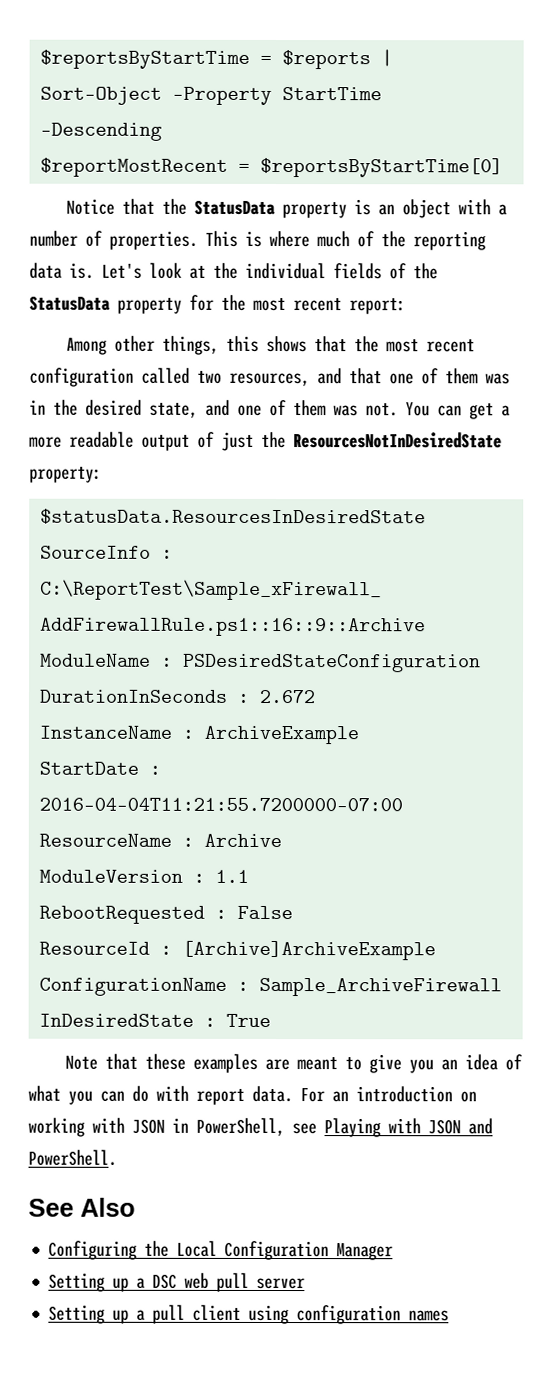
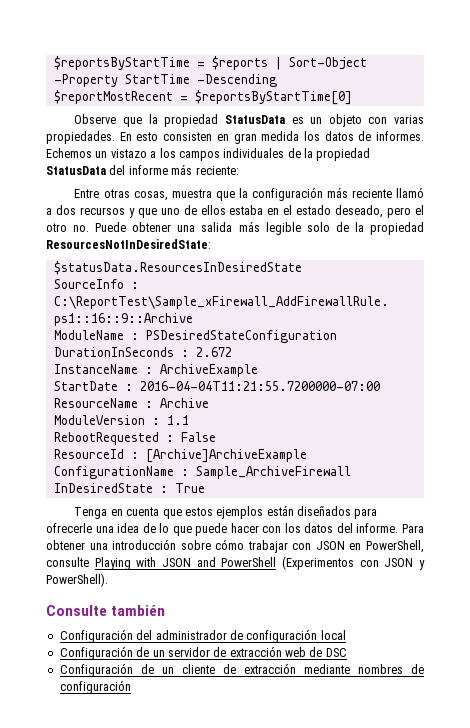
[65,198,507,219] [29,230,486,251] [29,262,438,280] [29,294,406,315] [65,335,475,355] [29,367,510,387] [29,399,510,420] [29,431,502,451] [29,466,102,483] Notice that the StatusData property is an object with a number of properties. This is where much of the reporting data is. Let's look at the individual fields of the StatusData property for the most recent report: // Among other things, this shows that the most recent configuration called two resources, and that one of them was in the desired state, and one of them was not. You can get a more readable output of just the ResourcesNotInDesiredState property: -> [74,114,425,127] [46,131,424,144] [46,148,371,161] [46,164,239,175] [74,187,424,201] [46,205,424,218] [46,221,424,235] [46,239,211,249] Observe que la propiedad StatusData es un objeto con varias propiedades. En esto consisten en gran medida los datos de informes. Echemos un vistazo a los campos individuales de la propiedad StatusData del informe más reciente: // Entre otras cosas, muestra que la configuración más reciente llamó a dos recursos y que uno de ellos estaba en el estado deseado, pero el otro no. Puede obtener una salida más legible solo de la propiedad ResourcesNotInDesiredState:
[64,1053,523,1074] [28,1085,477,1105] [28,1117,493,1138] [28,1149,117,1166] [28,1197,136,1217] [48,1240,394,1261] [48,1272,306,1292] [48,1304,450,1325] Note that these examples are meant to give you an idea of what you can do with report data. For an introduction on working with JSON in PowerShell, see Playing with JSON and PowerShell. // See Also // Configuring the Local Configuration Manager // Setting up a DSC web pull server // Setting up a pull client using configuration names -> [74,505,378,519] [46,523,425,536] [46,539,424,553] [46,556,426,570] [46,573,108,587] [46,605,166,616] [59,629,346,643] [59,646,347,660] [59,663,424,677] [59,680,131,694] Tenga en cuenta que estos ejemplos están diseñados para ofrecerle una idea de lo que puede hacer con los datos del informe. Para obtener una introducción sobre cómo trabajar con JSON en PowerShell, consulte Playing with JSON and PowerShell (Experimentos con JSON y PowerShell). // Consulte también // Configuración del administrador de configuración local // Configuración de un servidor de extracción web de DSC // Configuración de un cliente de extracción mediante nombres de configuración

